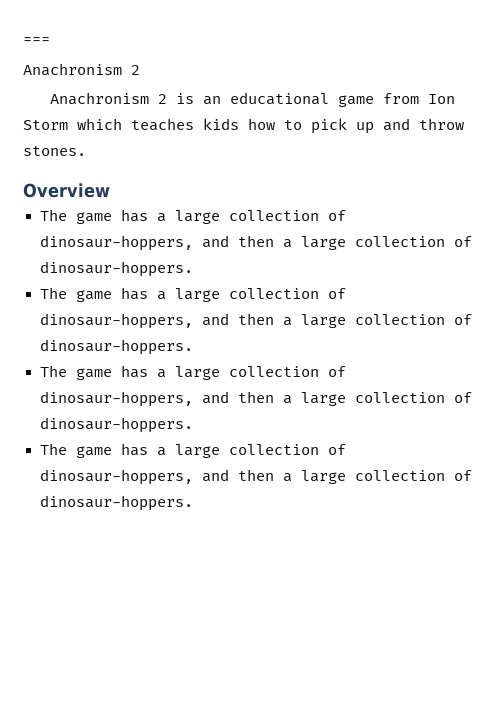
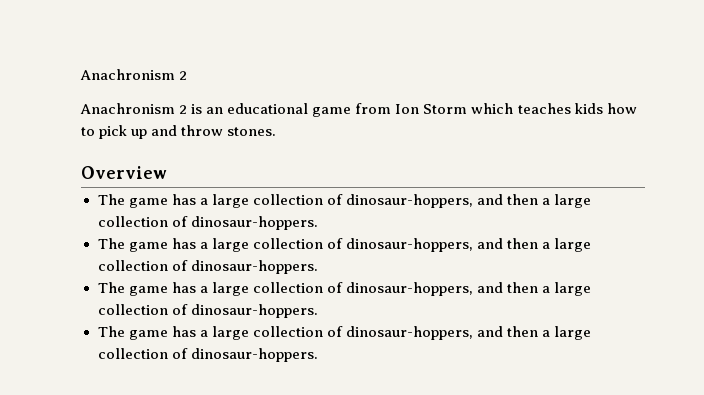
[23,37,50,44] === // -> (80, 74) none

